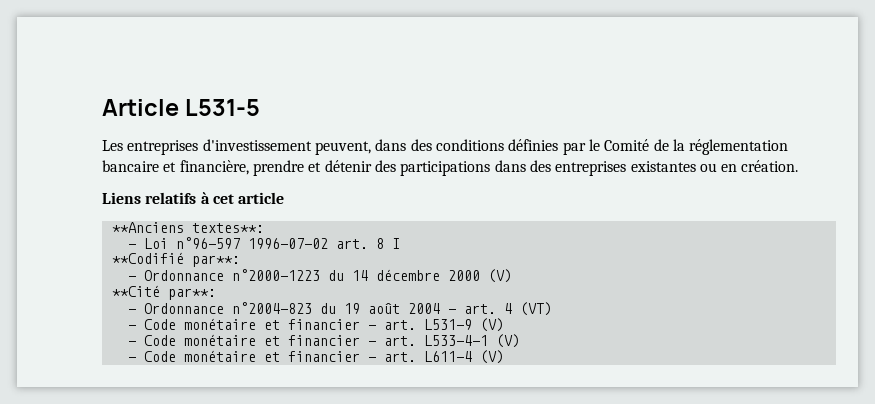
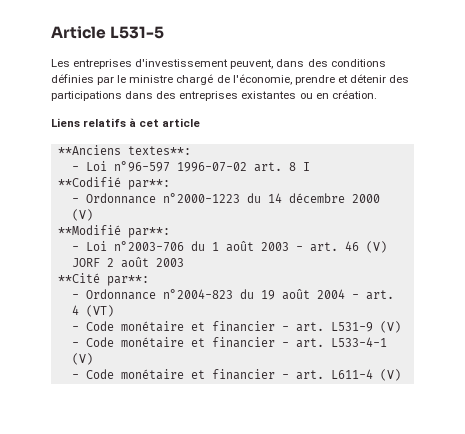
[604,139,789,155] [102,160,249,175] Comité de la réglementation bancaire et financière, -> [129,74,292,85] ministre chargé de l'économie,
(512, 276) none -> [57,225,170,238] [71,241,387,253] [71,257,184,268] // **Modifié par**: // - Loi n°2003-706 du 1 août 2003 - art. 46 (V) JORF 2 août 2003

